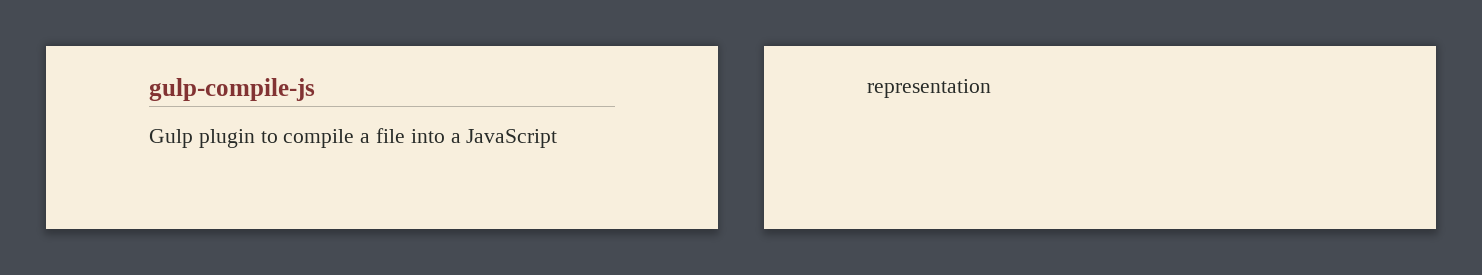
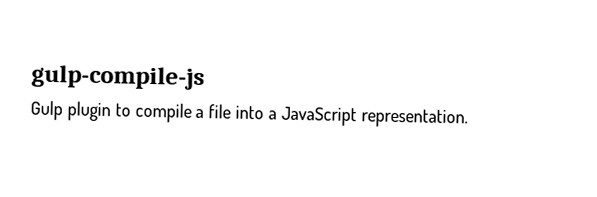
[867,79,991,98] representation -> [360,108,468,129] representation.

